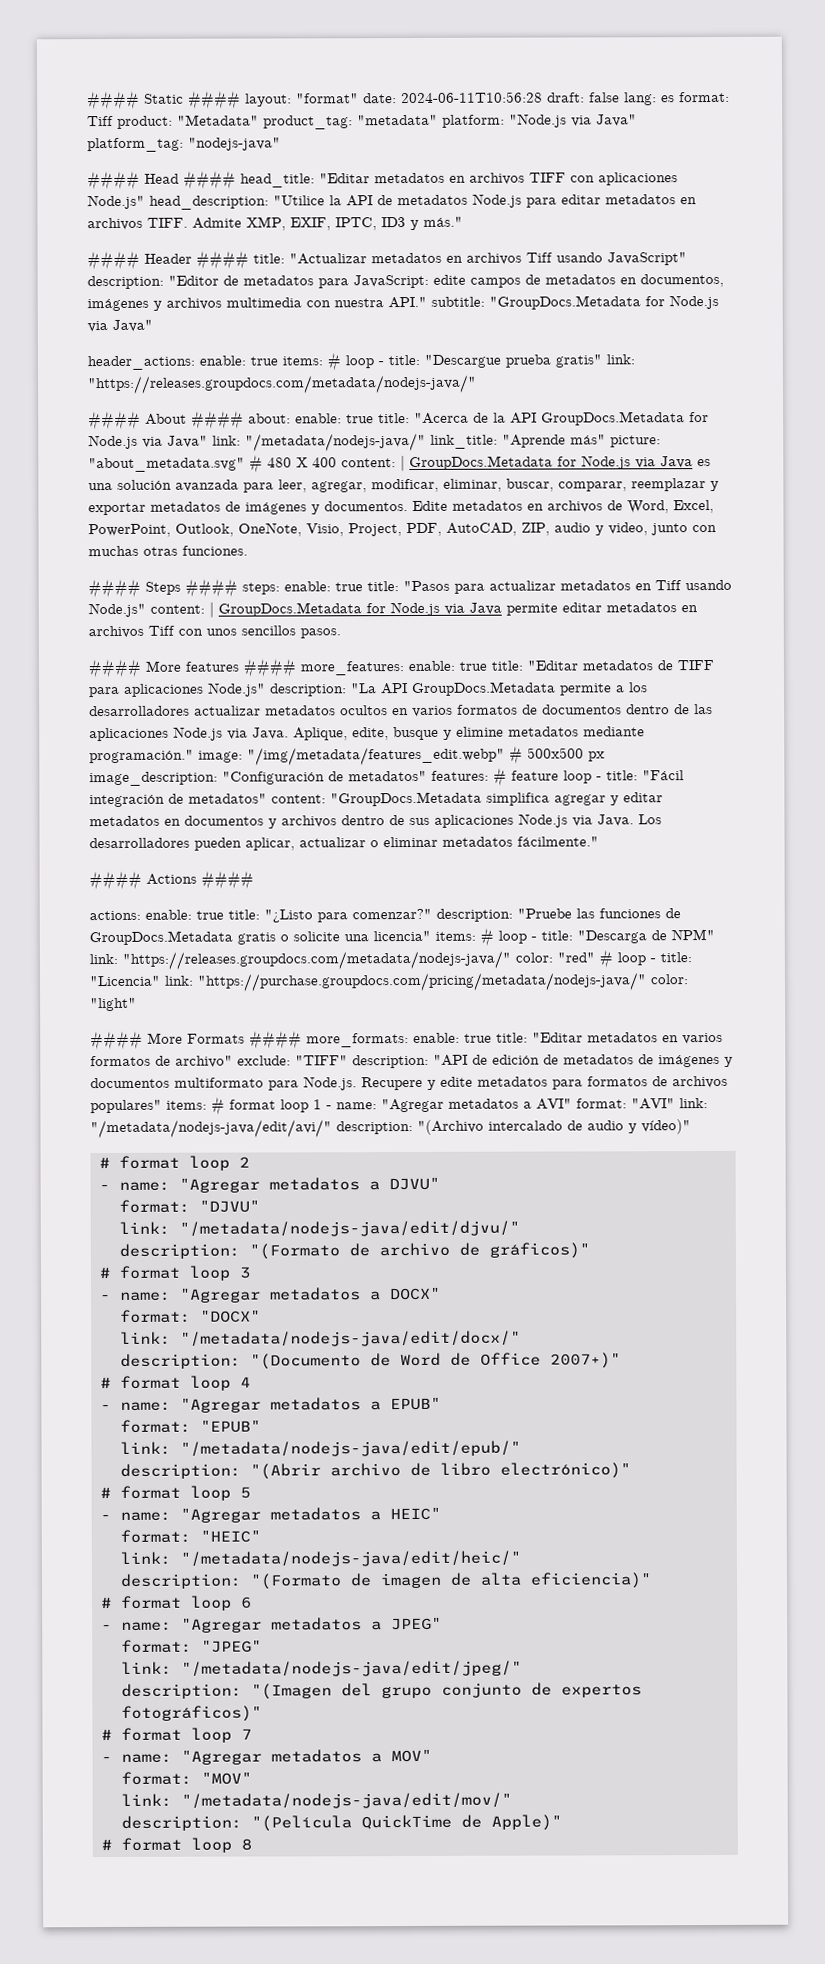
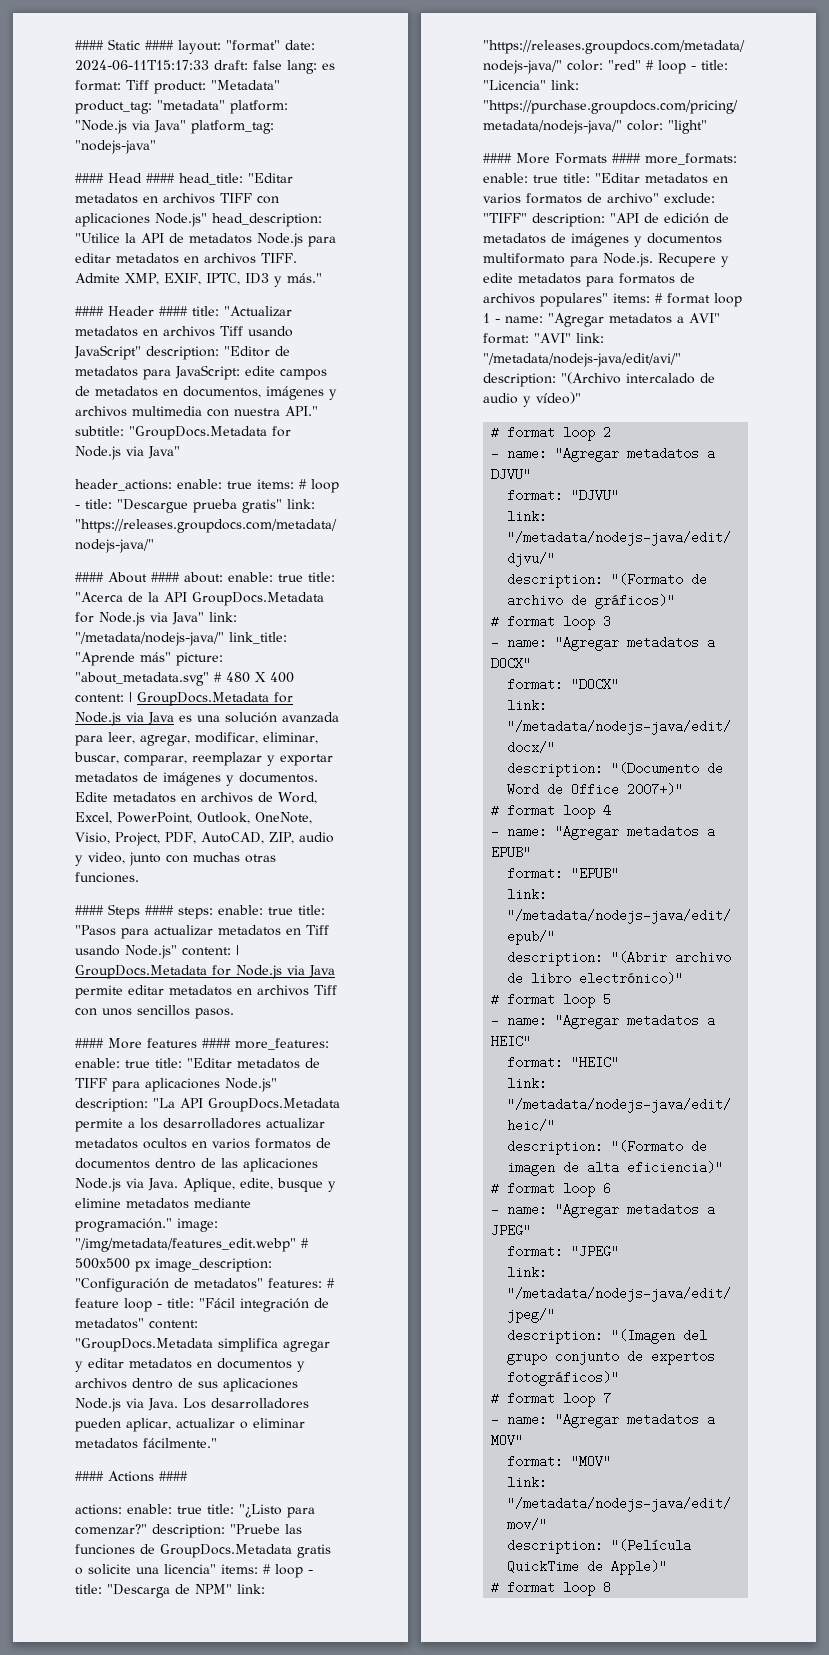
[401,91,543,104] 2024-06-11T10:56:28 -> [75,60,209,71] 2024-06-11T15:17:33

